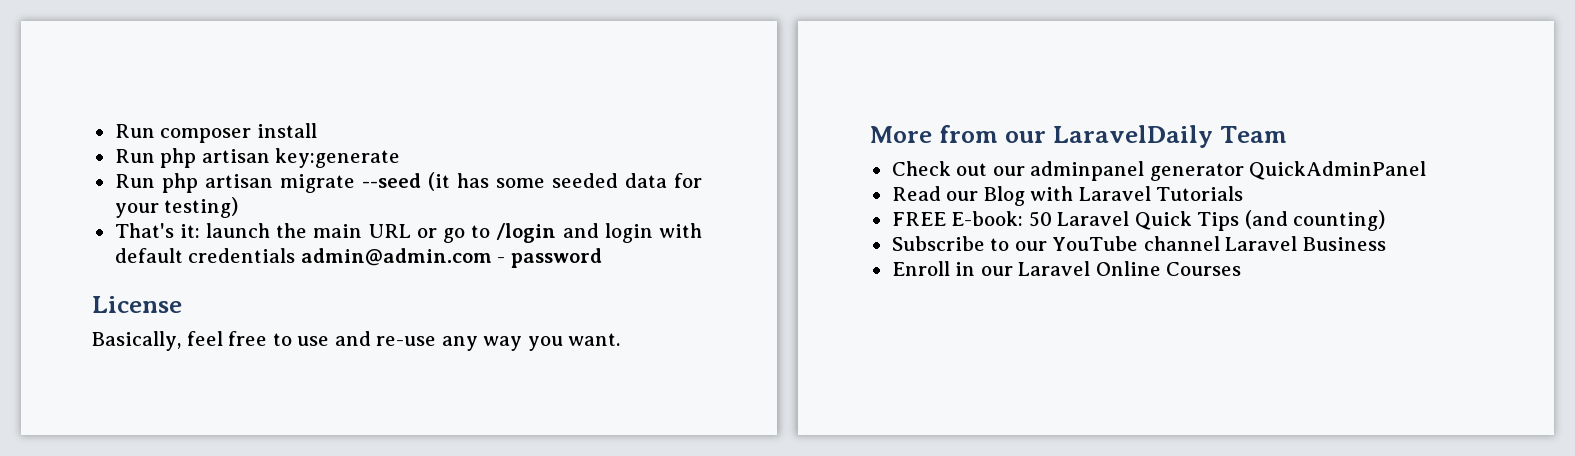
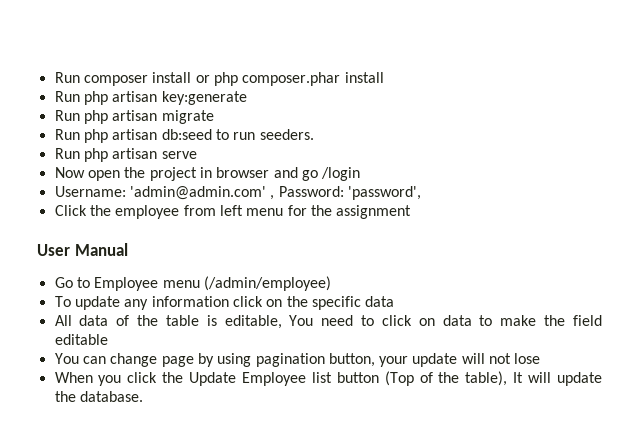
(317, 130) none -> [195,72,384,86] or php composer.phar install
[361,172,702,191] [114,197,239,218] [114,223,702,243] [114,248,602,268] [92,296,182,313] [92,331,621,351] [869,125,1287,148] [891,161,1427,181] [891,186,1244,206] [891,210,1386,231] [891,236,1386,251] [891,261,1242,276] --seed (it has some seeded data for your testing) // That's it: launch the main URL or go to /login and login with default credentials admin@admin.com - password // License // Basically, feel free to use and re-use any way you want. // More from our LaravelDaily Team // Check out our adminpanel generator QuickAdminPanel // Read our Blog with Laravel Tutorials // FREE E-book: 50 Laravel Quick Tips (and counting) // Subscribe to our YouTube channel Laravel Business // Enroll in our Laravel Online Courses -> [54,129,314,143] [54,148,197,162] [54,167,361,181] [54,186,421,200] [54,205,412,219] [37,243,128,256] [54,276,331,291] [54,296,395,310] [54,315,602,329] [54,334,108,345] [54,353,541,367] [54,371,603,386] [54,391,143,402] // Run php artisan db:seed to run seeders. // Run php artisan serve // Now open the project in browser and go /login // Username: 'admin@admin.com' , Password: 'password', // Click the employee from left menu for the assignment // User Manual // Go to Employee menu (/admin/employee) // To update any information click on the specific data // All data of the table is editable, You need to click on data to make the field editable // You can change page by using pagination button, your update will not lose // When you click the Update Employee list button (Top of the table), It will update the database.

